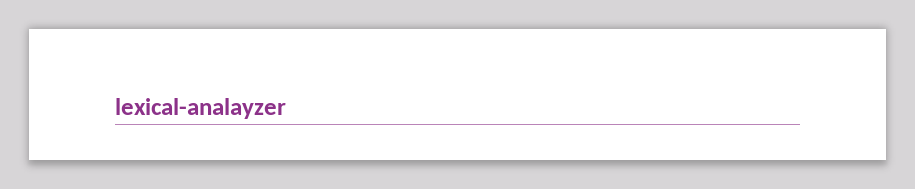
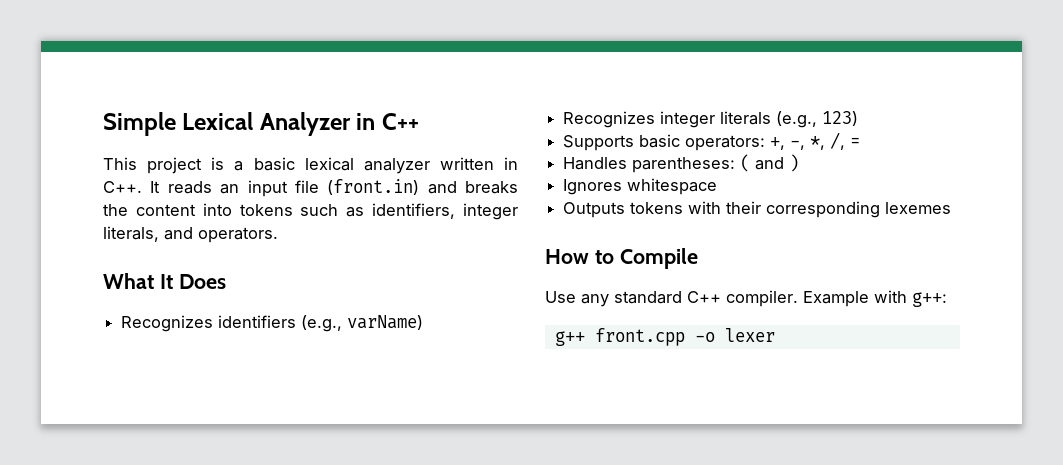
[115,98,286,119] lexical-analayzer -> [103,112,419,136] [103,157,518,174] [103,179,518,197] [103,203,518,220] [103,226,278,243] [103,273,226,289] [121,315,424,332] [563,111,859,128] [563,132,861,151] [563,154,800,173] [563,178,718,195] [563,201,952,218] [545,248,698,269] [545,290,947,307] [554,328,775,346] Simple Lexical Analyzer in C++ // This project is a basic lexical analyzer written in C++. It reads an input file (front.in) and breaks the content into tokens such as identifiers, integer literals, and operators. // What It Does // Recognizes identifiers (e.g., varName) // Recognizes integer literals (e.g., 123) // Supports basic operators: +, -, *, /, = // Handles parentheses: ( and ) // Ignores whitespace // Outputs tokens with their corresponding lexemes // How to Compile // Use any standard C++ compiler. Example with g++: // g++ front.cpp -o lexer

